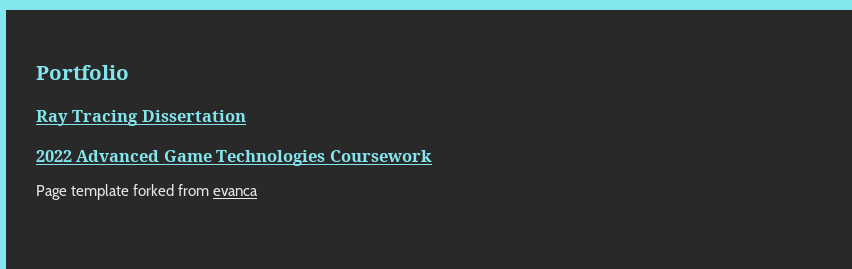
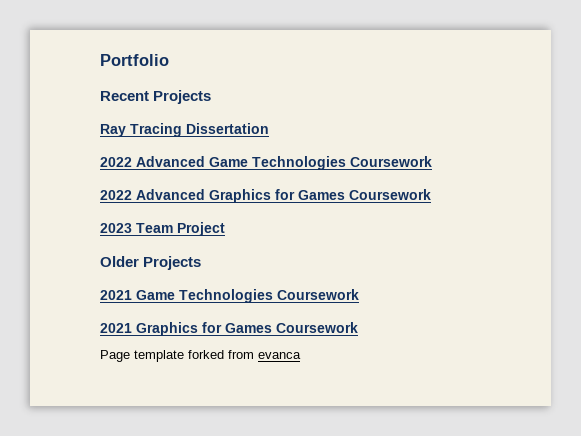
(129, 72) none -> [100,90,212,104] // Recent Projects
(432, 156) none -> [100,189,431,203] [100,222,225,236] [100,256,202,270] [100,289,359,303] [100,322,358,336] // 2022 Advanced Graphics for Games Coursework // 2023 Team Project // Older Projects // 2021 Game Technologies Coursework // 2021 Graphics for Games Coursework

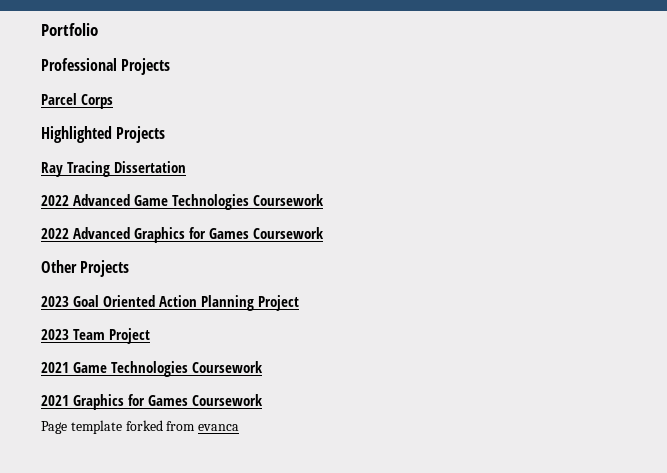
[100,91,149,101] Recent -> [41,58,171,75] [41,93,113,109] [41,126,112,143] Professional Projects // Parcel Corps // Highlighted
(431, 194) none -> [41,260,130,277] [41,295,299,311] // Other Projects // 2023 Goal Oriented Action Planning Project
[100,256,202,270] // Older Projects -> (150, 336) none

